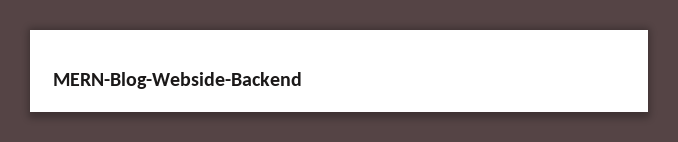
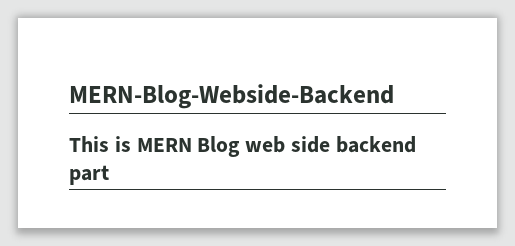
(302, 80) none -> [69,136,416,157] [69,165,109,185] // This is MERN Blog web side backend part

